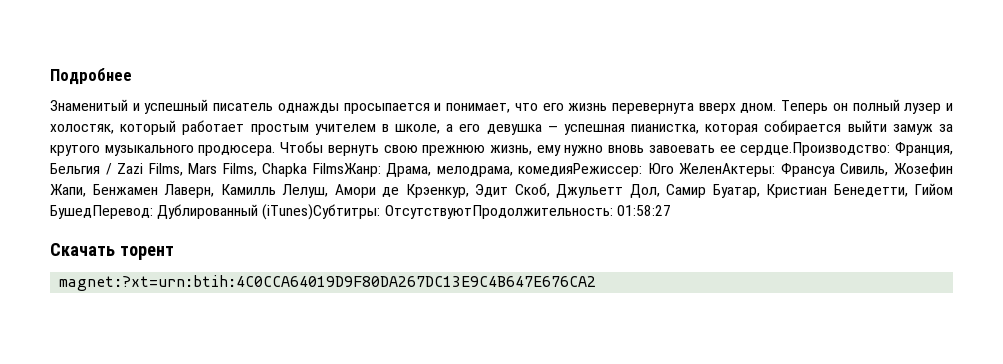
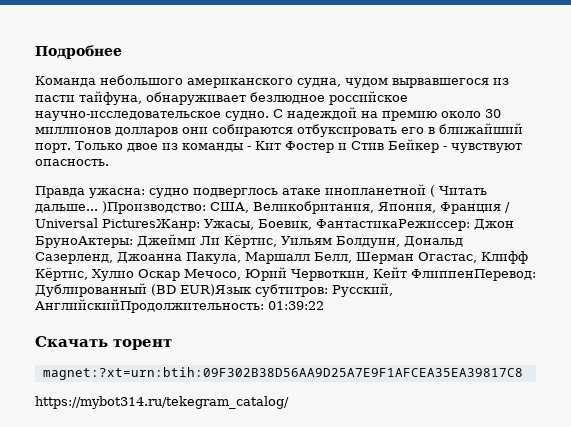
[50,99,953,114] [50,120,953,135] [50,141,953,156] [50,163,953,177] [50,183,953,198] [50,204,671,220] Знаменитый и успешный писатель однажды просыпается и понимает, что его жизнь перевернута вверх дном. Теперь он полный лузер и холостяк, который работает простым учителем в школе, а его девушка — успешная пианистка, которая собирается выйти замуж за крутого музыкального продюсера. Чтобы вернуть свою прежнюю жизнь, ему нужно вновь завоевать ее сердце.Производство: Франция, Бельгия / Zazi Films, Mars Films, Chapka FilmsЖанр: Драма, мелодрама, комедияРежиссер: Юго ЖеленАктеры: Франсуа Сивиль, Жозефин Жапи, Бенжамен Лаверн, Камилль Лелуш, Амори де Крэенкур, Эдит Скоб, Джульетт Дол, Самир Буатар, Кристиан Бенедетти, Гийом БушедПеревод: Дублированный (iTunes)Субтитры: ОтсутствуютПродолжительность: 01:58:27 -> [35,75,509,88] [35,91,408,105] [35,107,501,121] [35,123,523,137] [35,139,522,153] [35,159,109,166] [35,184,487,198] [35,201,510,214] [35,218,514,231] [35,234,463,248] [35,251,528,264] [35,267,536,281] [35,283,393,297] [35,299,324,313] Команда небольшого американского судна, чудом вырвавшегося из пасти тайфуна, обнаруживает безлюдное российское научно-исследовательское судно. С надеждой на премию около 30 миллионов долларов они собираются отбуксировать его в ближайший порт. Только двое из команды - Кит Фостер и Стив Бейкер - чувствуют опасность. // Правда ужасна: судно подверглось атаке инопланетной ( Читать дальше... )Производство: США, Великобритания, Япония, Франция / Universal PicturesЖанр: Ужасы, Боевик, ФантастикаРежиссер: Джон БруноАктеры: Джейми Ли Кёртис, Уильям Болдуин, Дональд Сазерленд, Джоанна Пакула, Маршалл Белл, Шерман Огастас, Клифф Кёртис, Хулио Оскар Мечосо, Юрий Червоткин, Кейт ФлиппенПеревод: Дублированный (BD EUR)Язык субтитров: Русский, АнглийскийПродолжительность: 01:39:22
[59,275,597,291] magnet:?xt=urn:btih:4C0CCA64019D9F80DA267DC13E9C4B647E676CA2 -> [42,367,523,380] [35,396,289,409] magnet:?xt=urn:btih:09F302B38D56AA9D25A7E9F1AFCEA35EA39817C8 // https://mybot314.ru/tekegram_catalog/

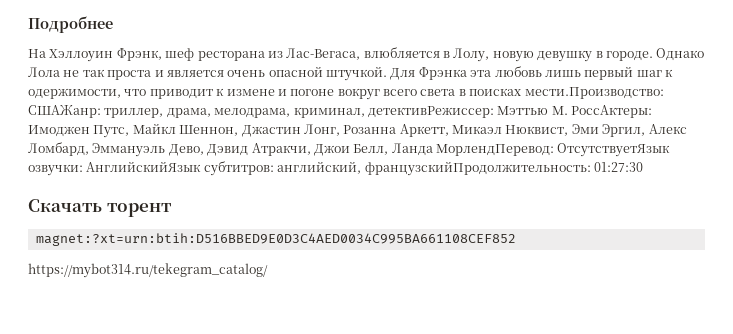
[35,75,509,88] [35,91,408,105] [35,107,501,121] [35,123,523,137] [35,139,522,153] [35,159,109,166] [35,184,487,198] [35,201,510,214] [35,218,514,231] [35,234,463,248] [35,251,528,264] [35,267,536,281] [35,283,393,297] [35,299,324,313] Команда небольшого американского судна, чудом вырвавшегося из пасти тайфуна, обнаруживает безлюдное российское научно-исследовательское судно. С надеждой на премию около 30 миллионов долларов они собираются отбуксировать его в ближайший порт. Только двое из команды - Кит Фостер и Стив Бейкер - чувствуют опасность. // Правда ужасна: судно подверглось атаке инопланетной ( Читать дальше... )Производство: США, Великобритания, Япония, Франция / Universal PicturesЖанр: Ужасы, Боевик, ФантастикаРежиссер: Джон БруноАктеры: Джейми Ли Кёртис, Уильям Болдуин, Дональд Сазерленд, Джоанна Пакула, Маршалл Белл, Шерман Огастас, Клифф Кёртис, Хулио Оскар Мечосо, Юрий Червоткин, Кейт ФлиппенПеревод: Дублированный (BD EUR)Язык субтитров: Русский, АнглийскийПродолжительность: 01:39:22 -> [28,47,705,62] [28,66,673,81] [28,87,664,100] [28,105,652,118] [28,123,687,138] [28,142,671,157] [28,161,643,176] На Хэллоуин Фрэнк, шеф ресторана из Лас-Вегаса, влюбляется в Лолу, новую девушку в городе. Однако Лола не так проста и является очень опасной штучкой. Для Фрэнка эта любовь лишь первый шаг к одержимости, что приводит к измене и погоне вокруг всего света в поисках мести.Производство: СШАЖанр: триллер, драма, мелодрама, криминал, детективРежиссер: Мэттью М. РоссАктеры: Имоджен Путс, Майкл Шеннон, Джастин Лонг, Розанна Аркетт, Микаэл Нюквист, Эми Эргил, Алекс Ломбард, Эммануэль Дево, Дэвид Атракчи, Джои Белл, Ланда МорлендПеревод: ОтсутствуетЯзык озвучки: АнглийскийЯзык субтитров: английский, французскийПродолжительность: 01:27:30
[42,367,523,380] magnet:?xt=urn:btih:09F302B38D56AA9D25A7E9F1AFCEA35EA39817C8 -> [35,233,516,246] magnet:?xt=urn:btih:D516BBED9E0D3C4AED0034C995BA661108CEF852

